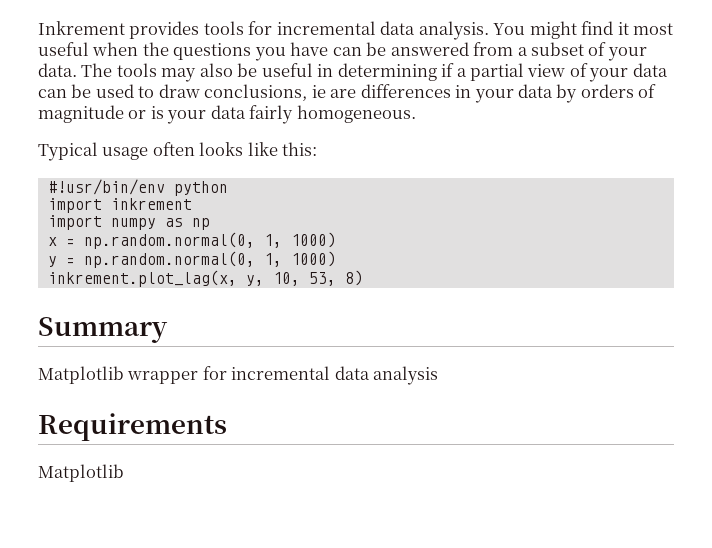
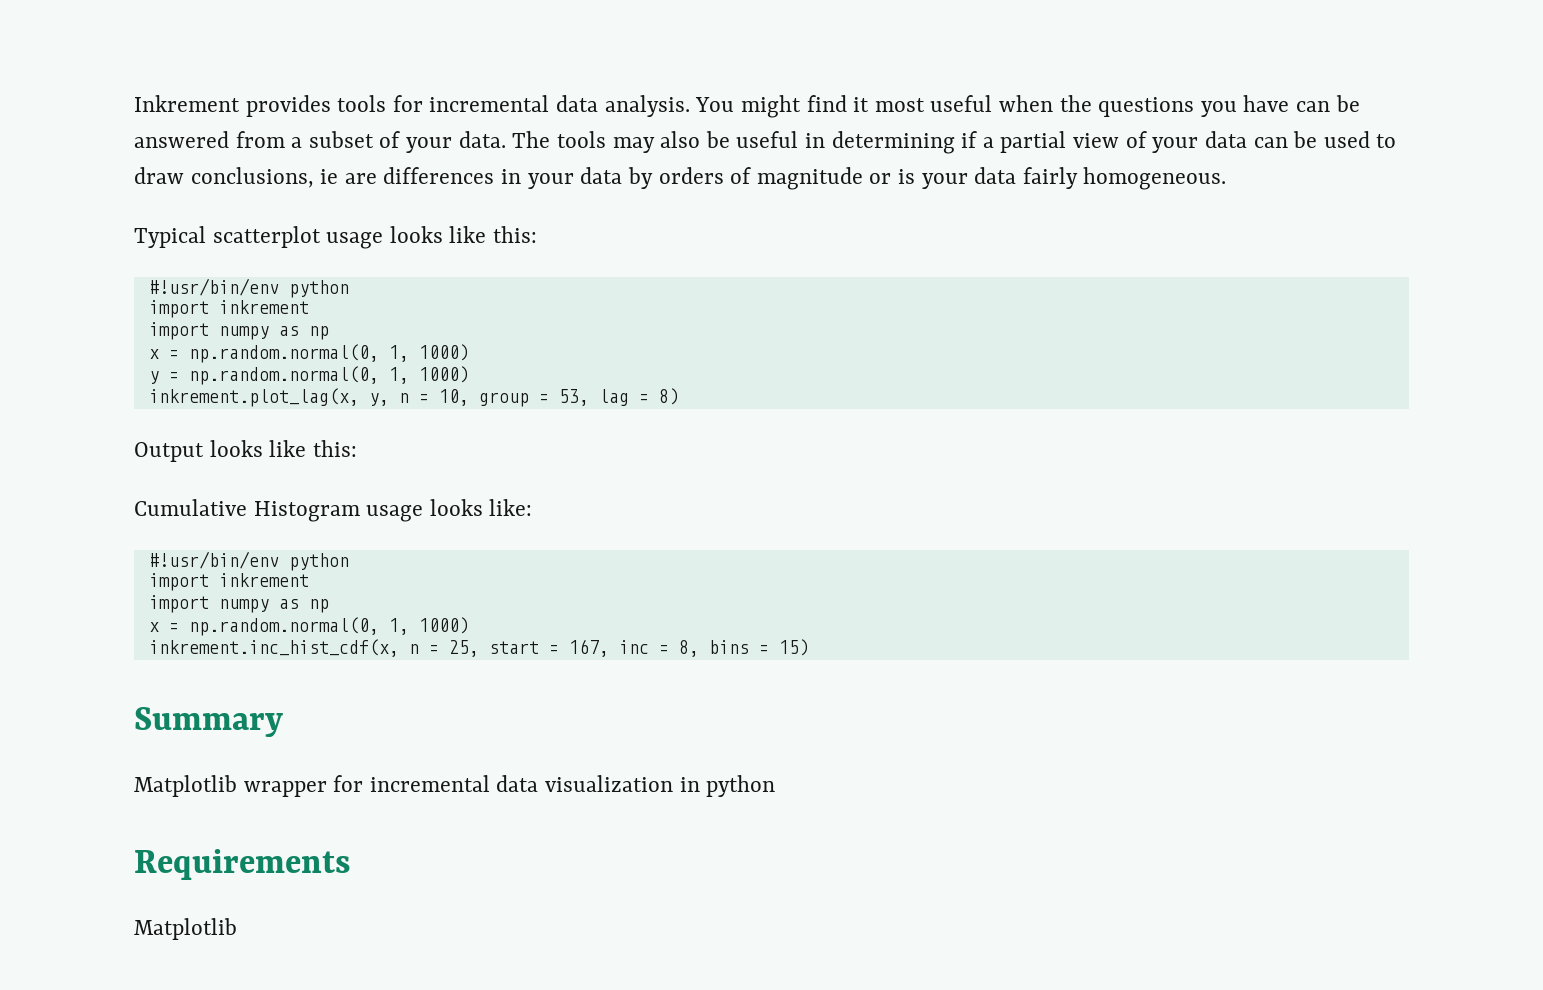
[102,142,195,160] usage often -> [212,226,384,249] scatterplot usage
[272,270,363,286] 10, 53, 8) -> [398,388,679,407] [134,440,357,462] [134,499,533,522] [148,551,349,571] [148,573,309,591] [148,595,329,613] [148,617,469,636] [148,639,809,657] n = 10, group = 53, lag = 8) // Output looks like this: // Cumulative Histogram usage looks like: // #!usr/bin/env python // import inkrement // import numpy as np // x = np.random.normal(0, 1, 1000) // inkrement.inc_hist_cdf(x, n = 25, start = 167, inc = 8, bins = 15)
[373,366,439,385] analysis -> [545,775,776,797] visualization in python

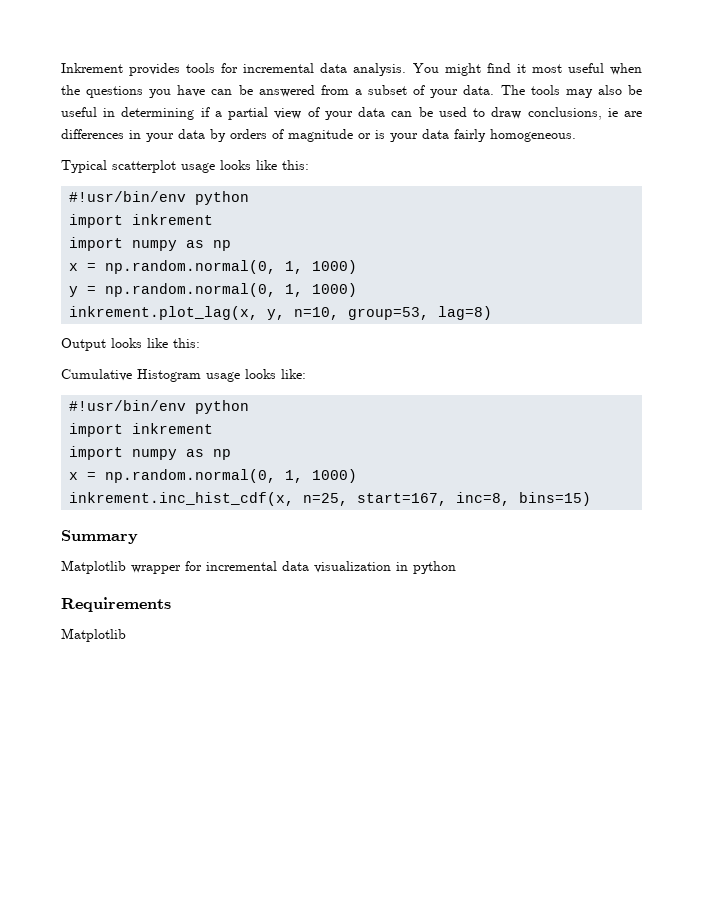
[398,388,679,407] n = 10, group = 53, lag = 8) -> [294,306,493,320] n=10, group=53, lag=8)
[408,639,809,657] n = 25, start = 167, inc = 8, bins = 15) -> [303,492,592,506] n=25, start=167, inc=8, bins=15)

